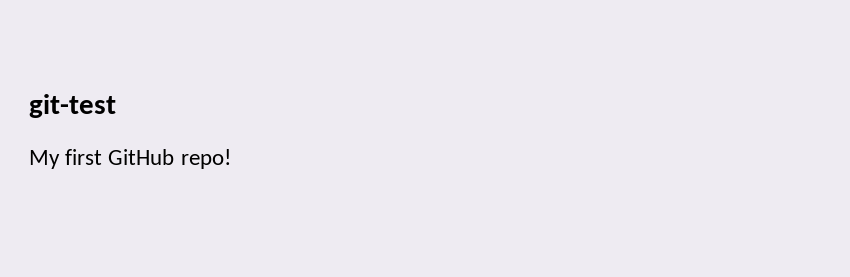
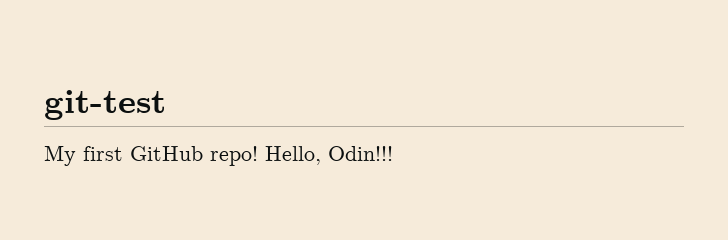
(231, 159) none -> [265,146,393,165] Hello, Odin!!!

